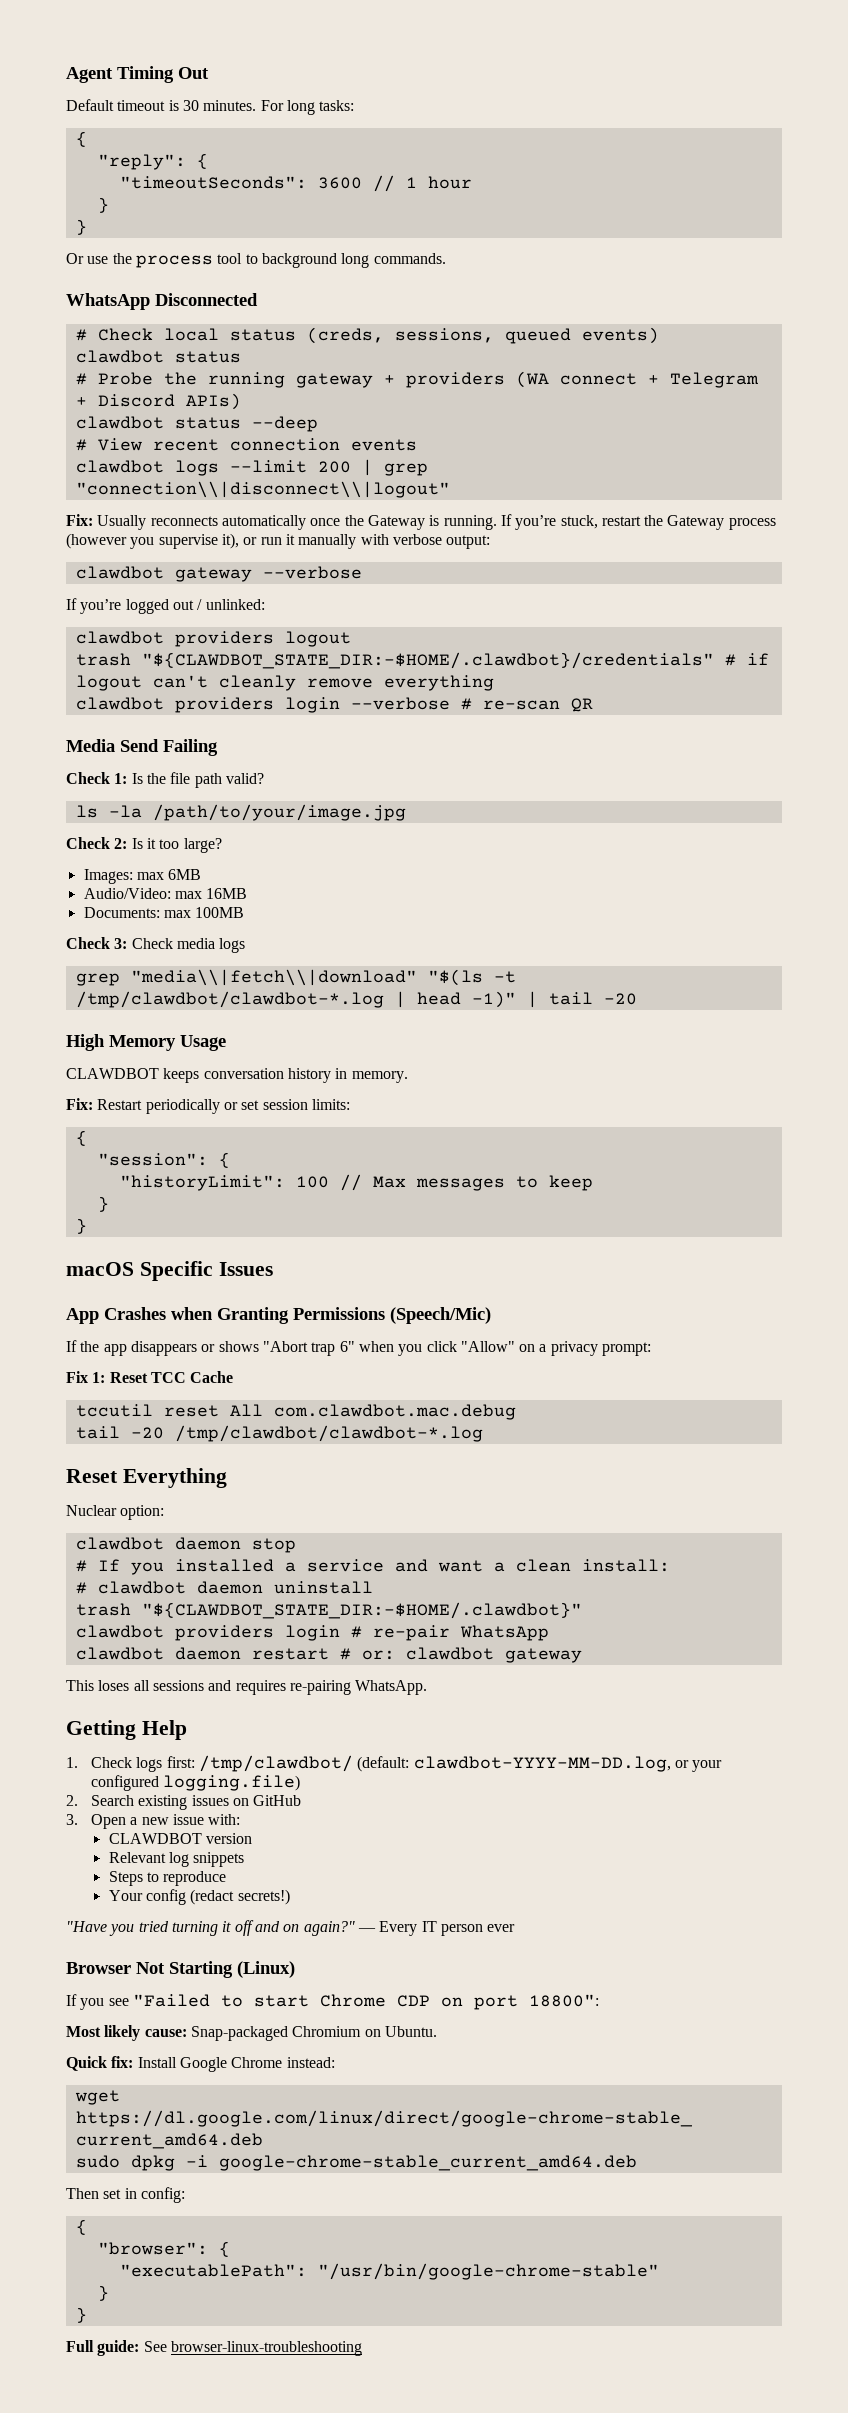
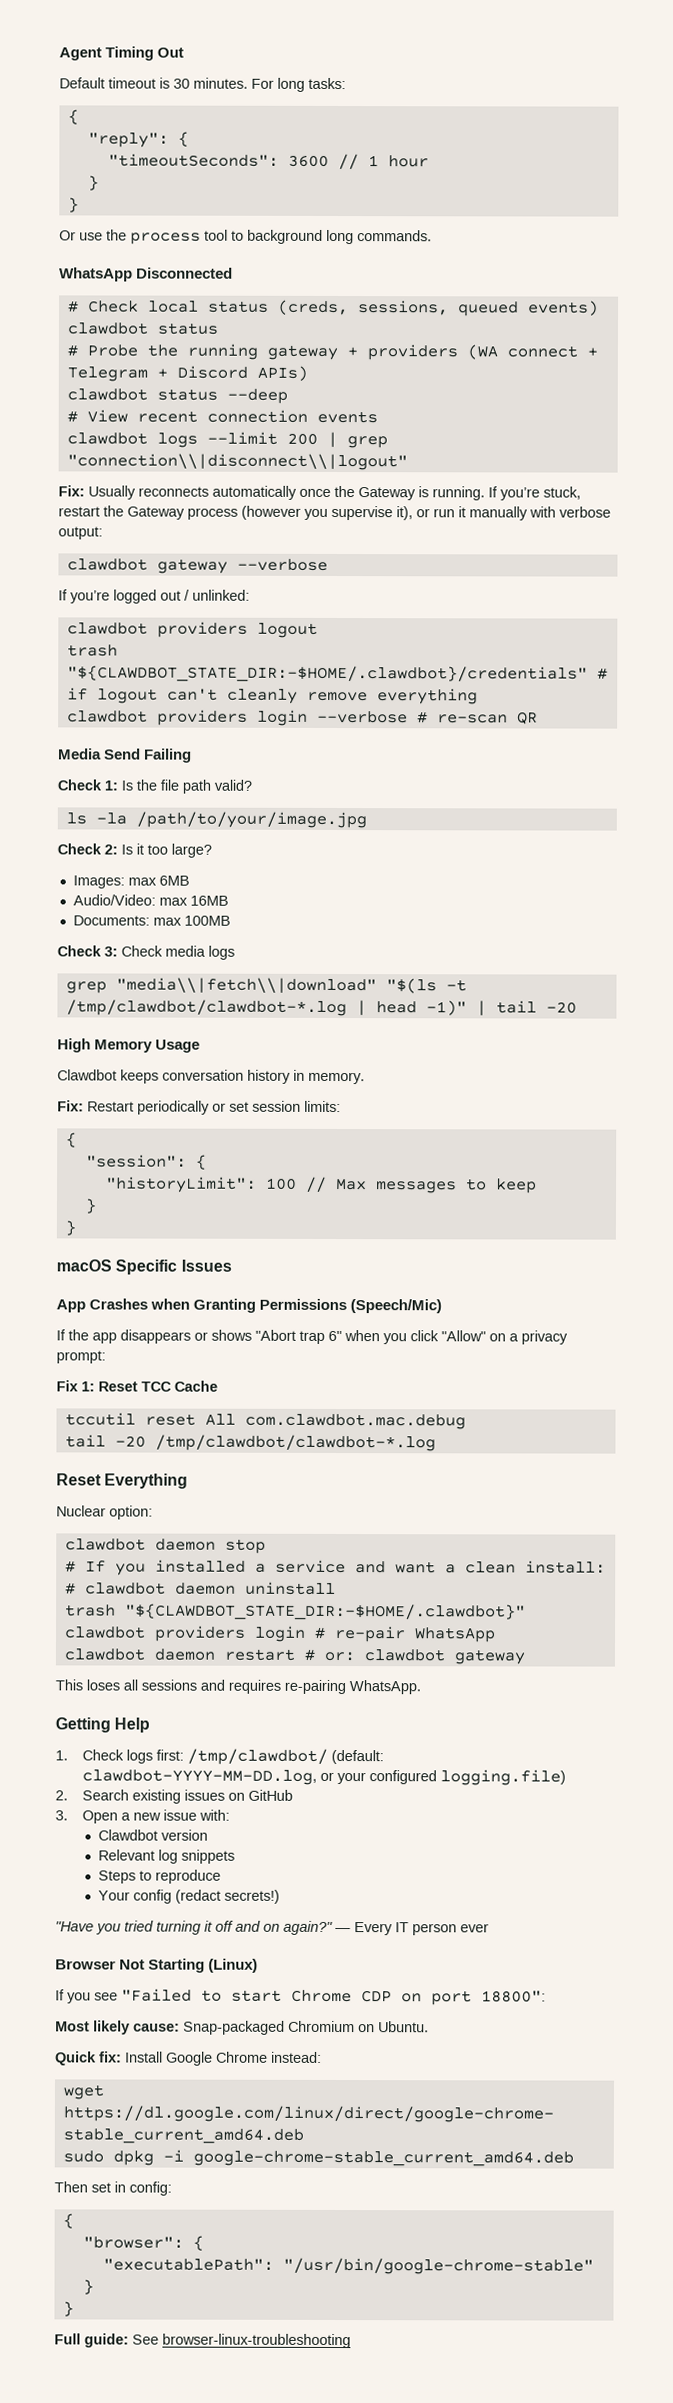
[66,1068,159,1079] CLAWDBOT -> [57,1069,117,1081] Clawdbot
[108,1833,202,1844] CLAWDBOT -> [98,1829,159,1841] Clawdbot

